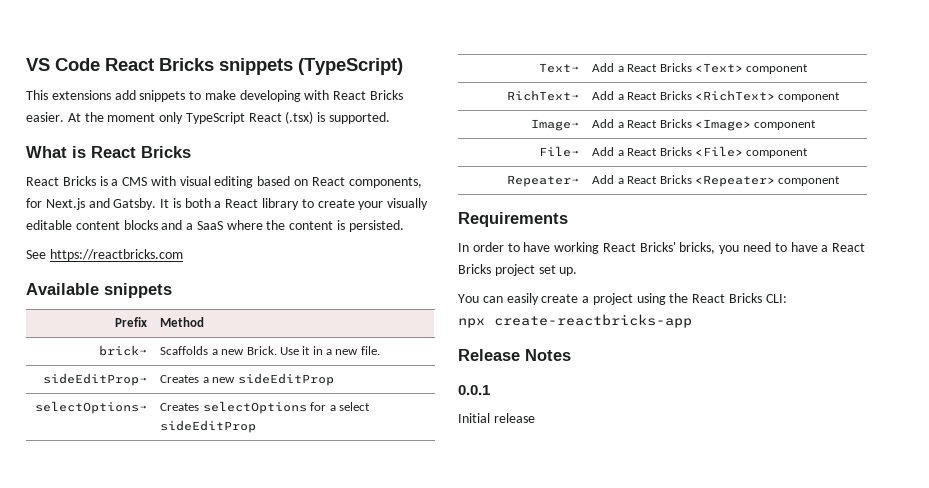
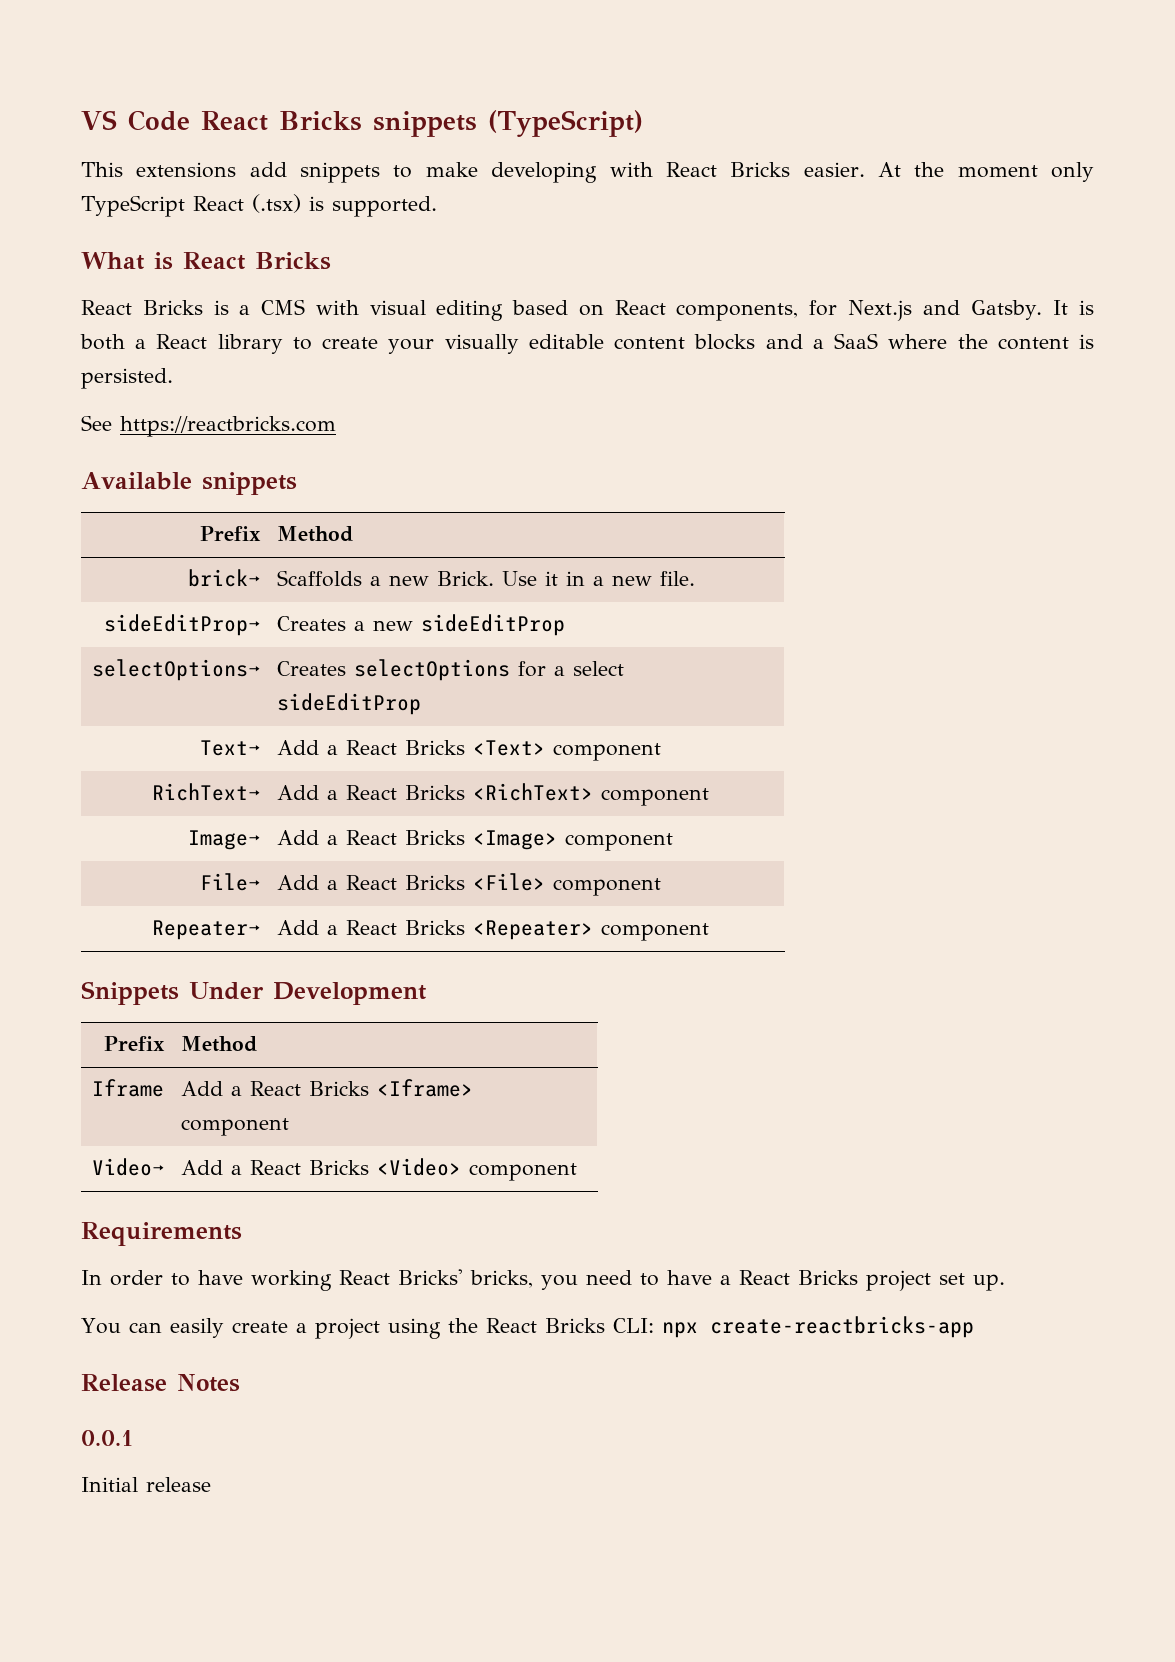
(841, 181) none -> [81,981,427,1005] [103,1036,165,1051] [181,1036,258,1052] [91,1079,164,1097] [181,1079,474,1097] [181,1118,290,1136] [91,1158,164,1176] [181,1158,578,1181] // Snippets Under Development // Prefix | Method // Iframe | Add a React Bricks <Iframe> component // Video→ | Add a React Bricks <Video> component
(787, 298) // -> (654, 1325) none

